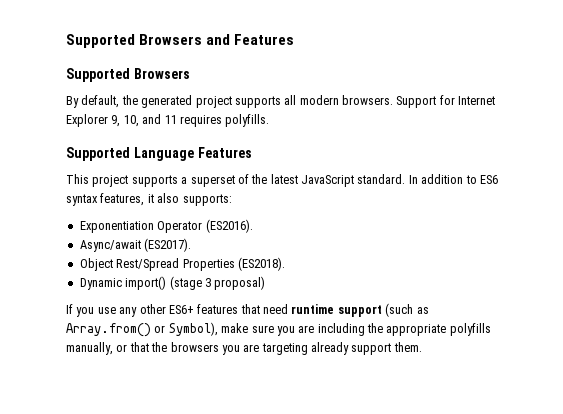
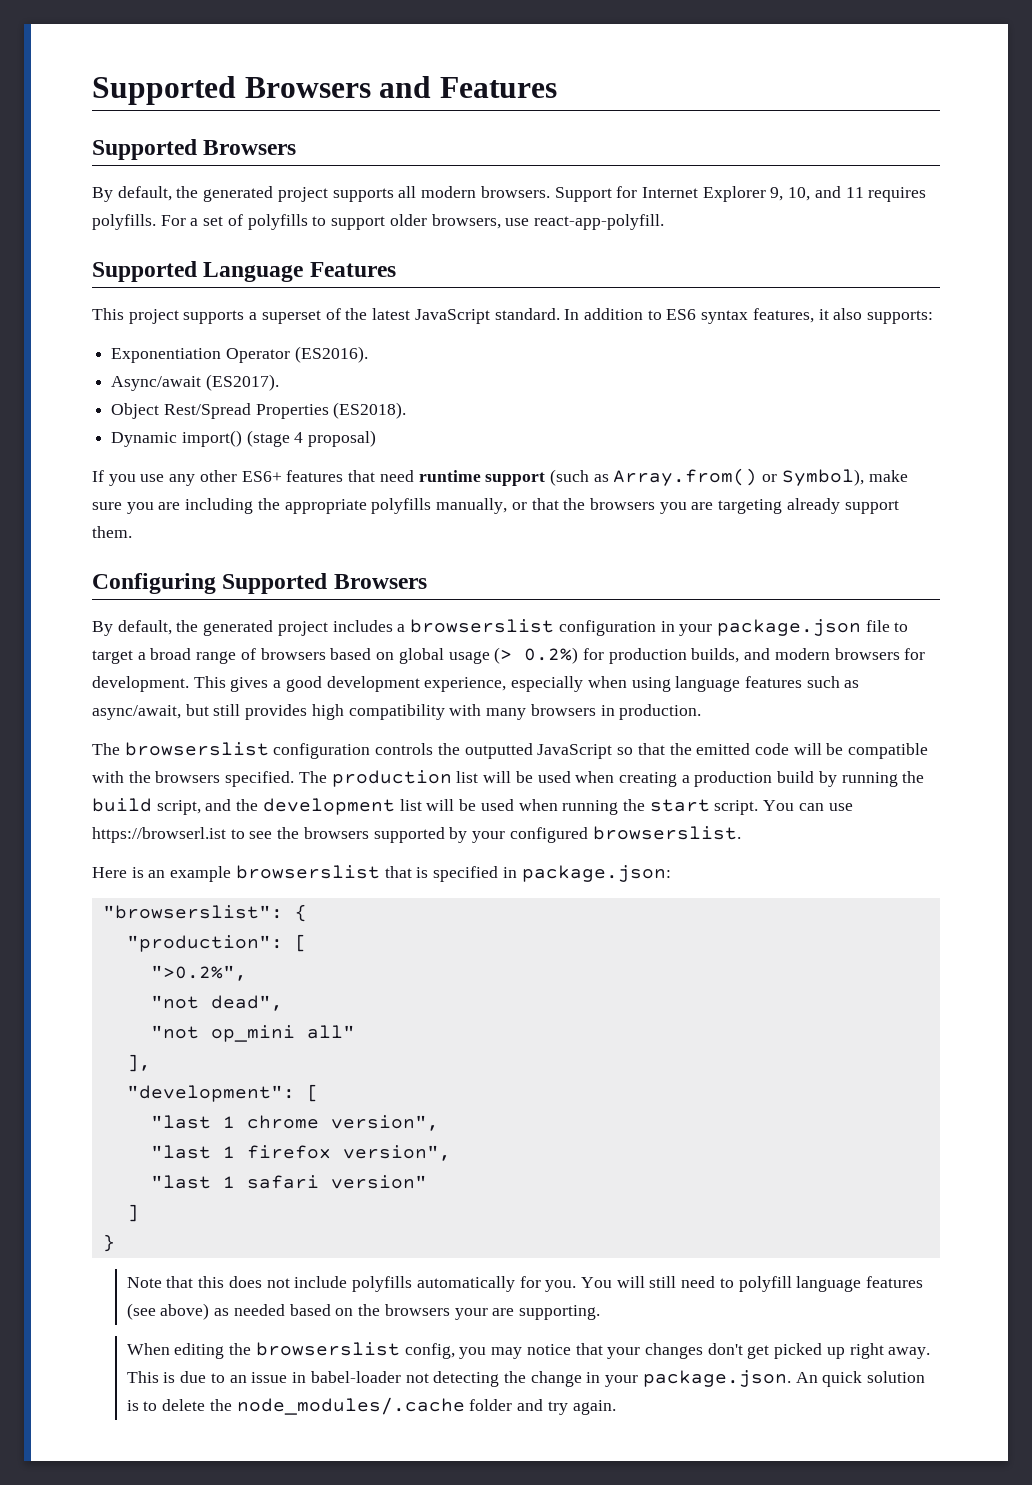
(270, 120) none -> [160,214,664,230] For a set of polyfills to support older browsers, use react-app-polyfill.
[204,278,211,287] 3 -> [294,432,304,443] 4
(422, 347) none -> [92,573,427,594] [92,619,909,636] [92,647,926,664] [92,676,860,692] [92,704,702,720] [92,742,929,759] [92,770,925,787] [92,798,853,815] [92,826,741,843] [92,865,671,882] [102,904,307,922] [126,934,307,952] [150,965,247,981] [150,995,283,1011] [150,1025,355,1042] [126,1054,151,1072] [126,1084,319,1102] [150,1115,439,1131] [150,1145,451,1161] [150,1175,427,1189] [126,1204,139,1222] [102,1234,115,1252] [126,1276,924,1292] [126,1303,601,1320] [126,1342,931,1359] [126,1370,926,1387] [126,1397,616,1415] // Configuring Supported Browsers // By default, the generated project includes a browserslist configuration in your package.json file to target a broad range of browsers based on global usage (> 0.2%) for production builds, and modern browsers for development. This gives a good development experience, especially when using language features such as async/await, but still provides high compatibility with many browsers in production. // The browserslist configuration controls the outputted JavaScript so that the emitted code will be compatible with the browsers specified. The production list will be used when creating a production build by running the build script, and the development list will be used when running the start script. You can use https://browserl.ist to see the browsers supported by your configured browserslist. // Here is an example browserslist that is specified in package.json: // "browserslist": { // "production": [ // ">0.2%", // "not dead", // "not op_mini all" // ], // "development": [ // "last 1 chrome version", // "last 1 firefox version", // "last 1 safari version" // ] // } // Note that this does not include polyfills automatically for you. You will still need to polyfill language features (see above) as needed based on the browsers your are supporting. // When editing the browserslist config, you may notice that your changes don't get picked up right away. This is due to an issue in babel-loader not detecting the change in your package.json. An quick solution is to delete the node_modules/.cache folder and try again.

